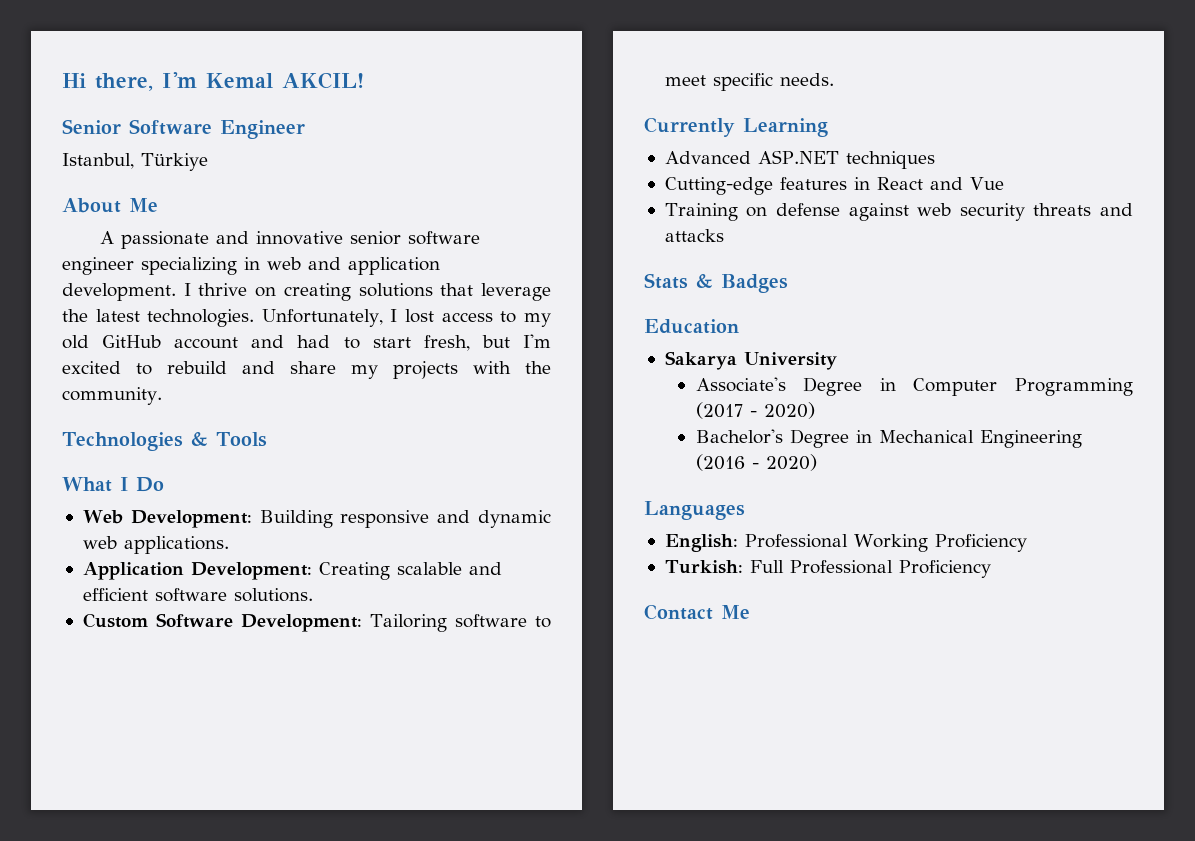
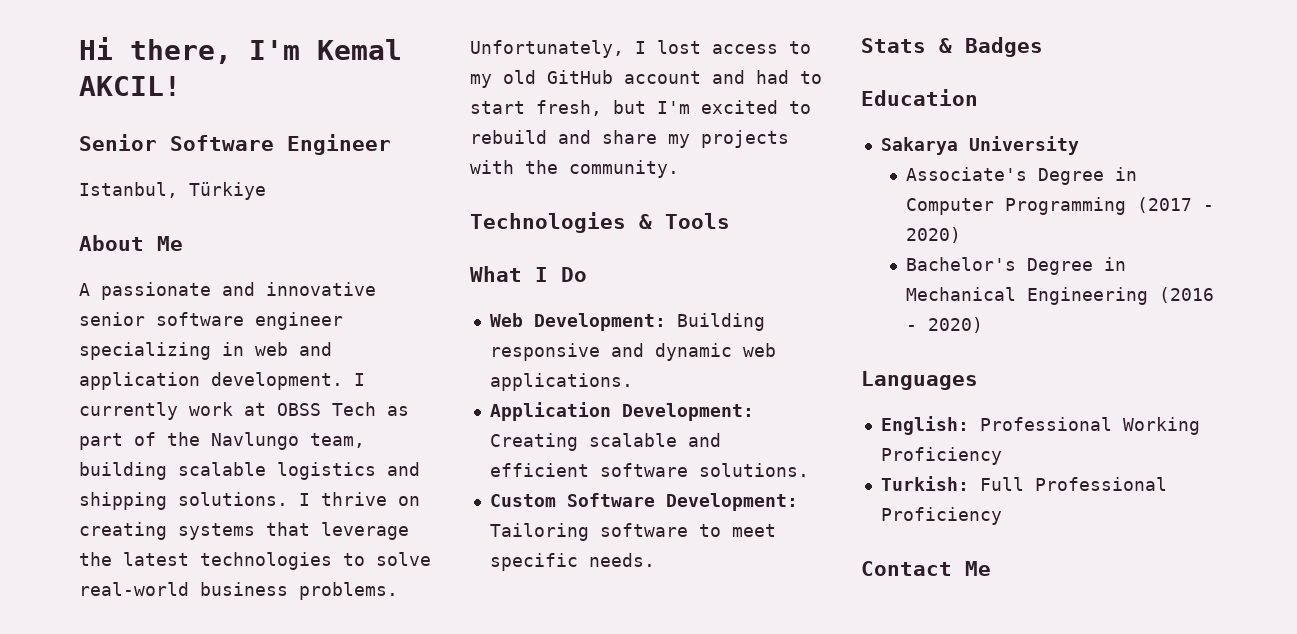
(191, 289) none -> [79,402,409,420] [79,432,365,450] [79,462,420,480] [79,492,310,510] currently work at OBSS Tech as part of the Navlungo team, building scalable logistics and shipping solutions. I
[358,283,433,297] solutions -> [178,523,255,540] systems
[147,309,255,327] technologies. -> [200,552,431,570] [79,582,398,600] technologies to solve real-world business problems.
[644,117,828,137] [664,150,935,169] [664,177,1004,195] [664,203,1133,221] [664,229,724,242] // Currently Learning // Advanced ASP.NET techniques // Cutting-edge features in React and Vue // Training on defense against web security threats and attacks -> (655, 560) none

